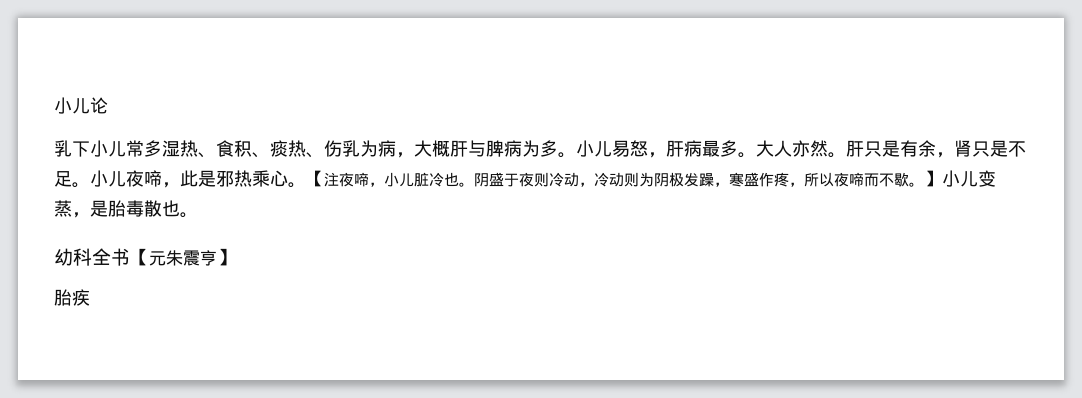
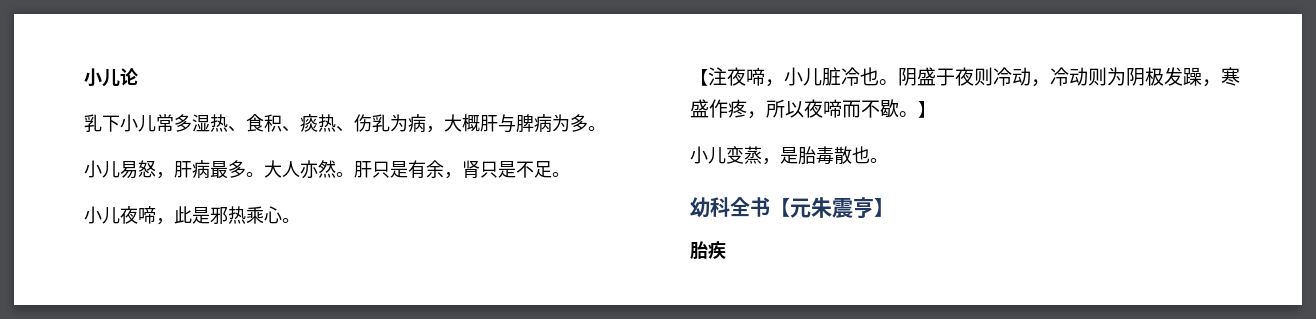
(576, 155) none -> (606, 128) //
(90, 185) none -> (570, 174) //
(306, 185) none -> (300, 220) //
(942, 178) none -> (936, 109) //

